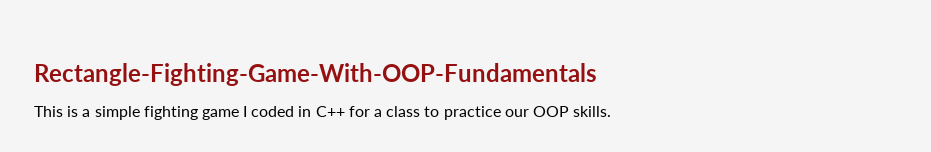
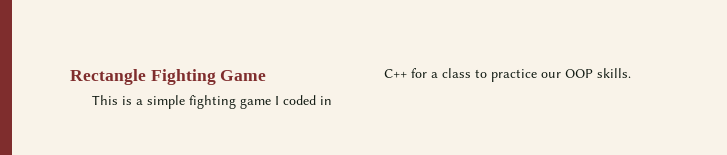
[34,63,597,86] Rectangle-Fighting-Game-With-OOP-Fundamentals -> [70,69,267,85] Rectangle Fighting Game

